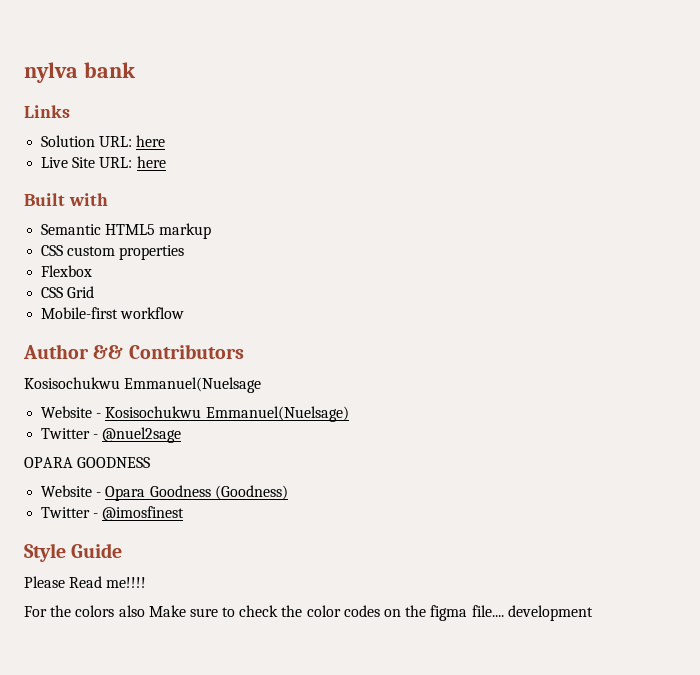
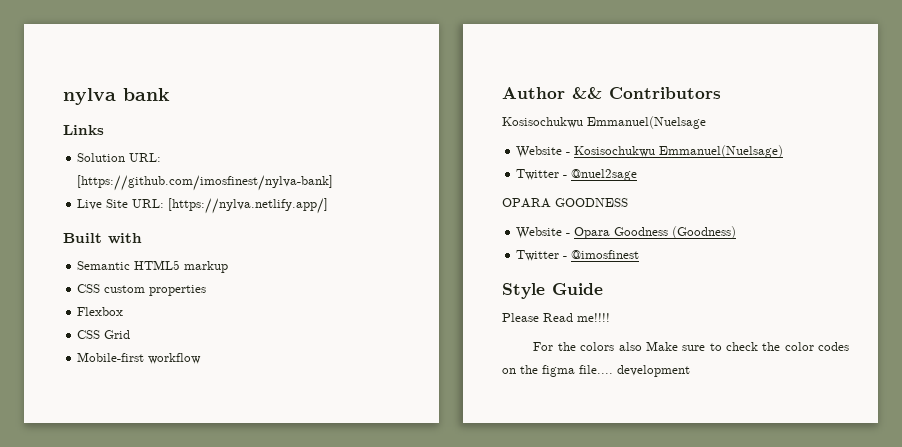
[136,135,166,147] here -> [77,175,334,191] [https://github.com/imosfinest/nylva-bank]
[136,156,166,168] here -> [168,198,329,214] [https://nylva.netlify.app/]

